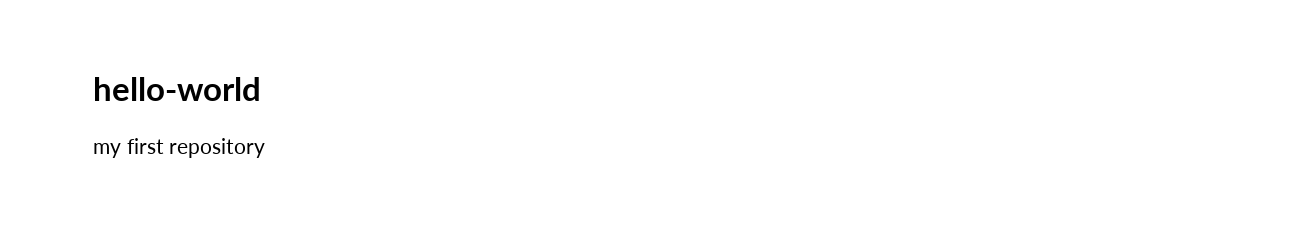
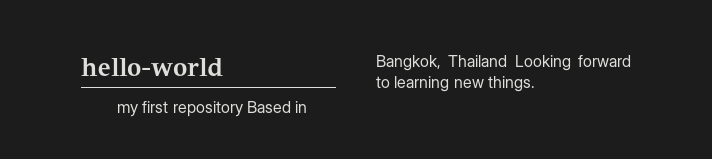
(266, 148) none -> [246,101,308,113] [376,55,631,71] [376,76,535,92] Based in Bangkok, Thailand Looking forward to learning new things.

